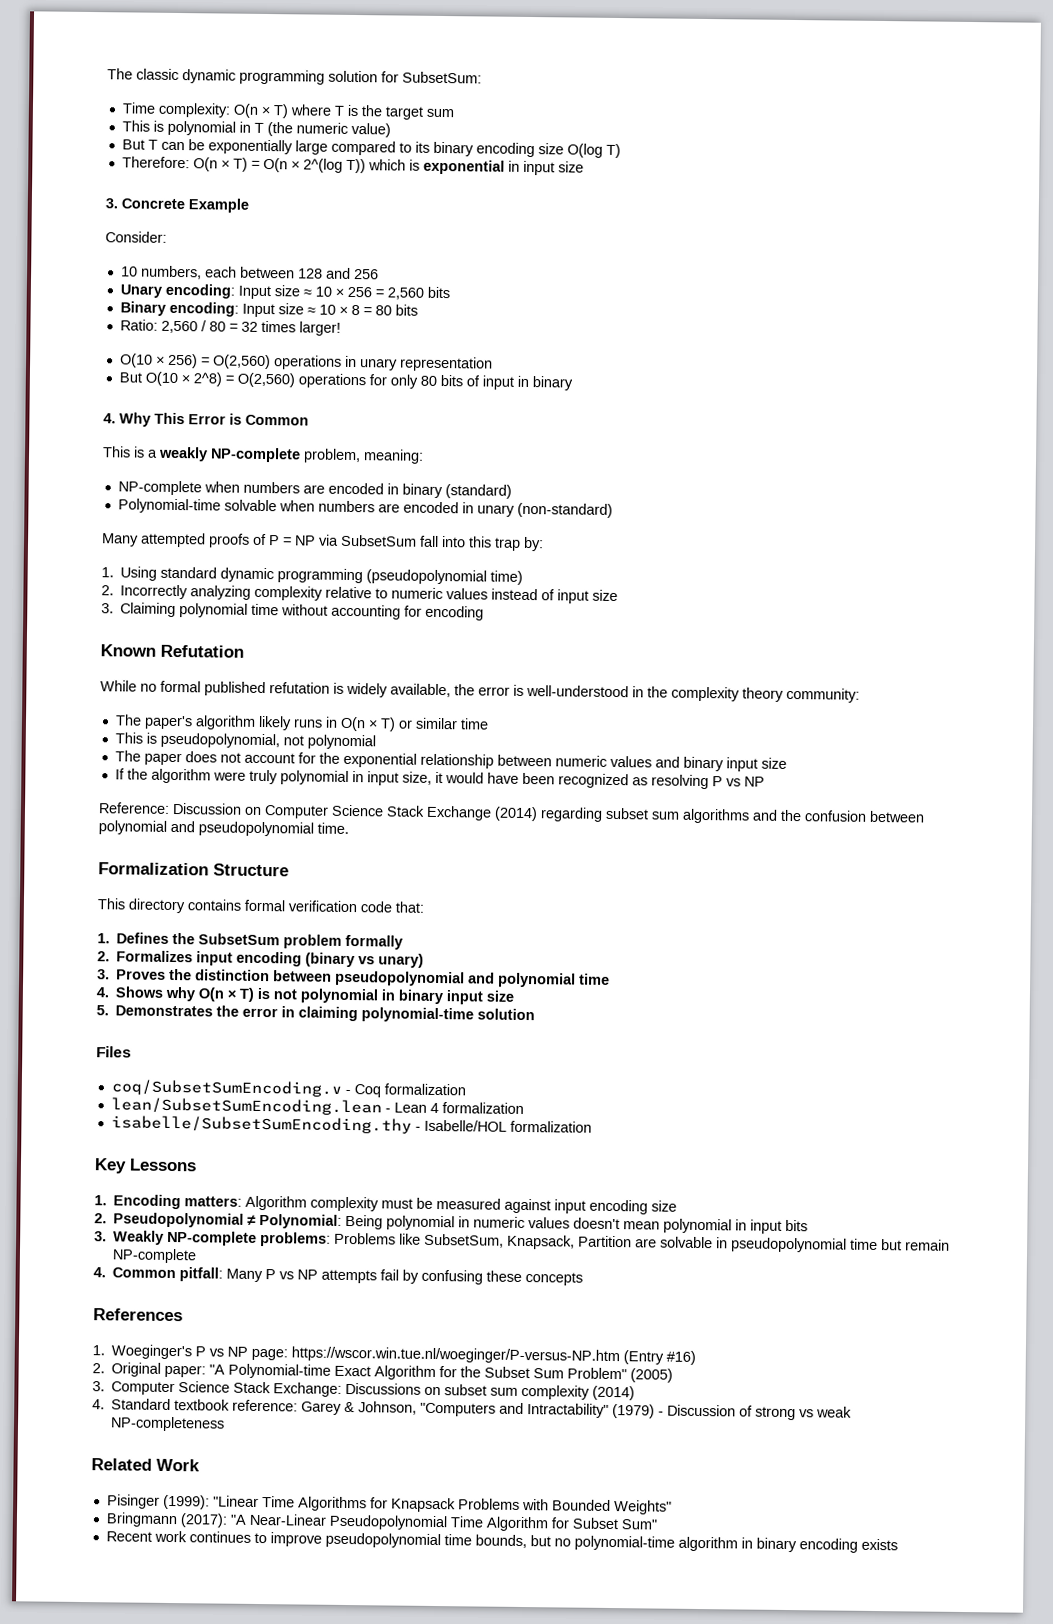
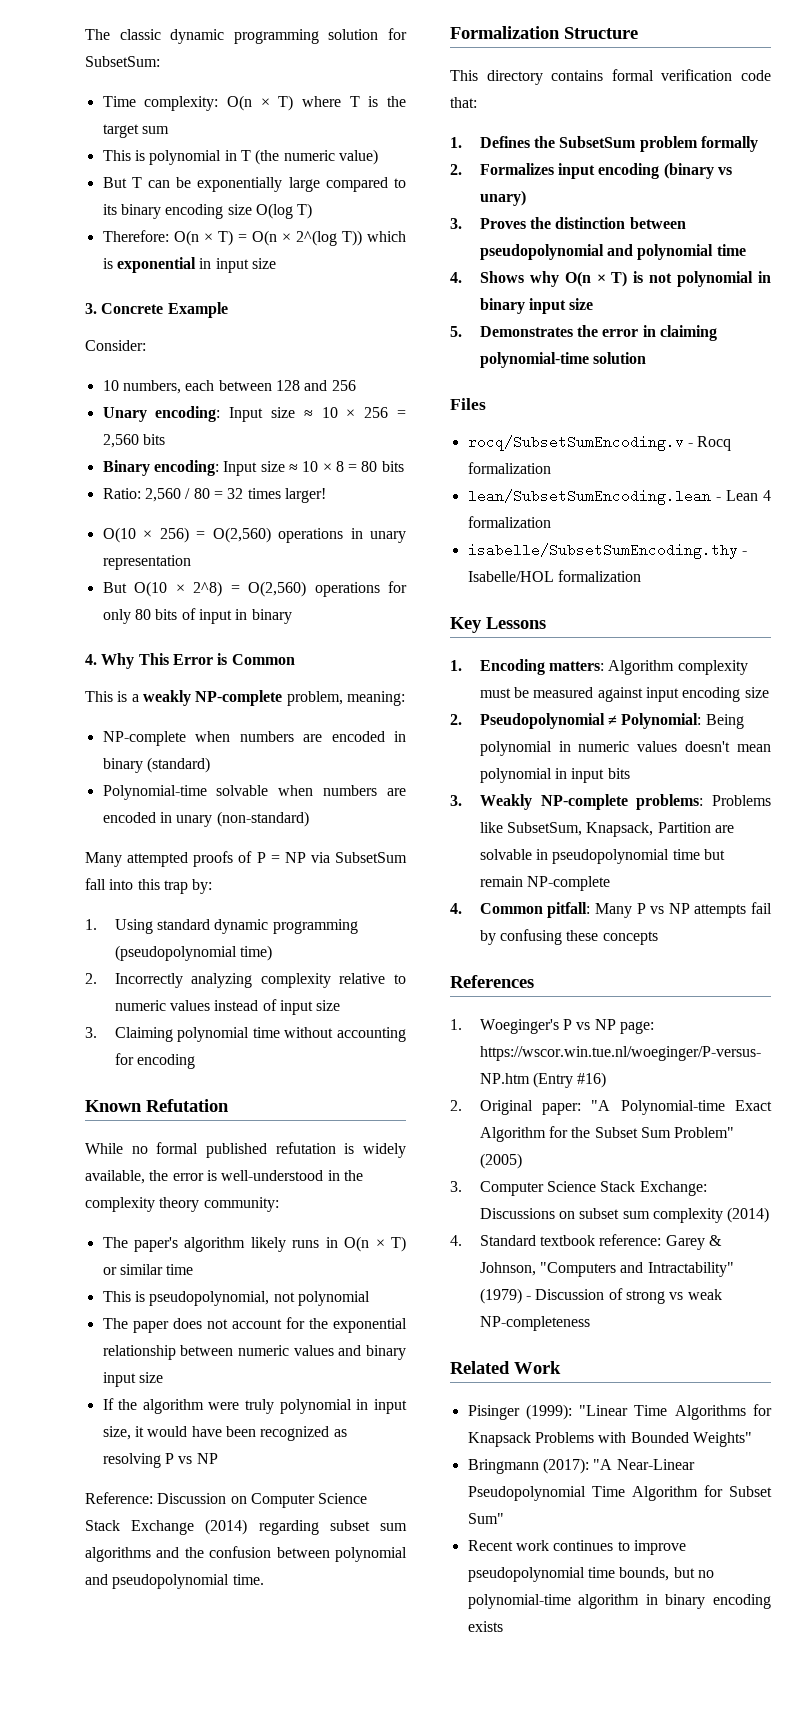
[110,1079,381,1098] coq/SubsetSumEncoding.v - Coq -> [467,435,732,451] rocq/SubsetSumEncoding.v - Rocq

